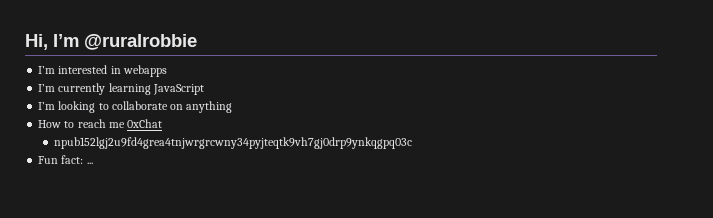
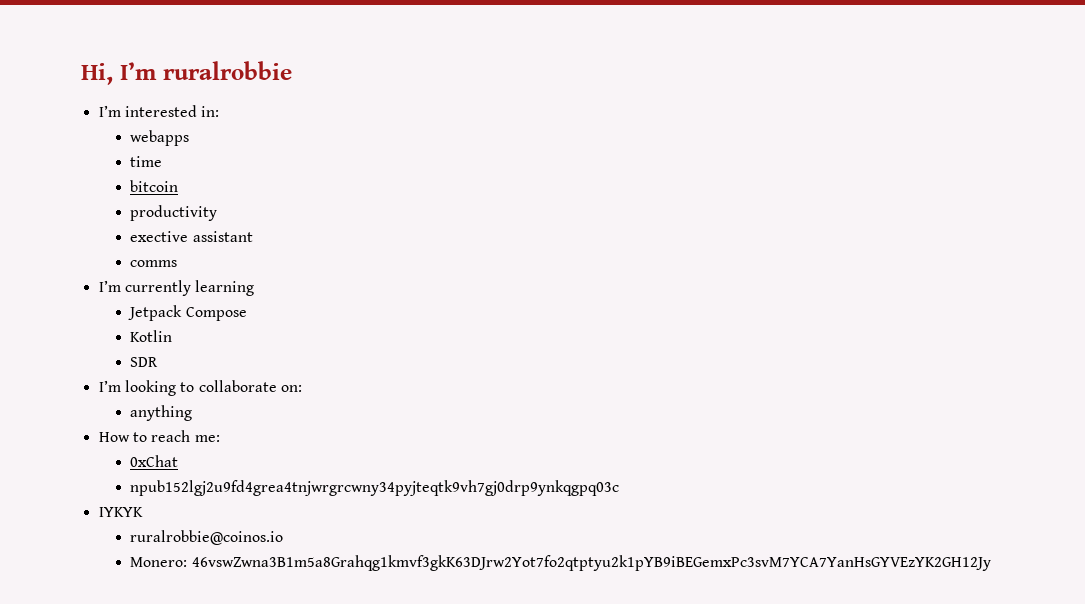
[84,34,197,50] @ruralrobbie -> [162,61,292,80] ruralrobbie
[110,66,121,74] in -> [201,106,220,117] in: //
(167, 71) none -> [130,156,163,167] [130,180,179,192] [130,205,218,221] [130,231,253,242] [130,260,178,267] // time // bitcoin // productivity // exective assistant // comms
[152,84,204,95] JavaScript -> [128,305,247,321] [130,330,173,342] [130,357,159,367] // Jetpack Compose // Kotlin // SDR
[170,104,184,110] on -> [280,385,302,392] on: //
[108,122,125,128] me -> [194,435,220,442] me: //
[38,155,93,164] Fun fact: ... -> [98,507,143,517] [130,530,284,545] [130,555,991,571] IYKYK // ruralrobbie@coinos.io // Monero: 46vswZwna3B1m5a8Grahqg1kmvf3gkK63DJrw2Yot7fo2qtptyu2k1pYB9iBEGemxPc3svM7YCA7YanHsGYVEzYK2GH12Jy

